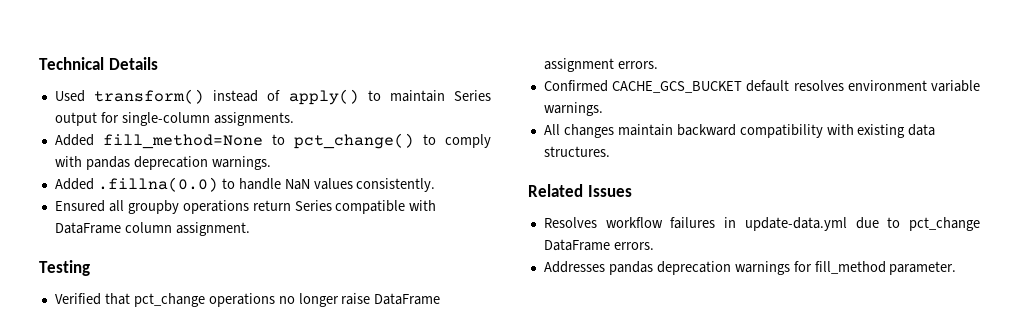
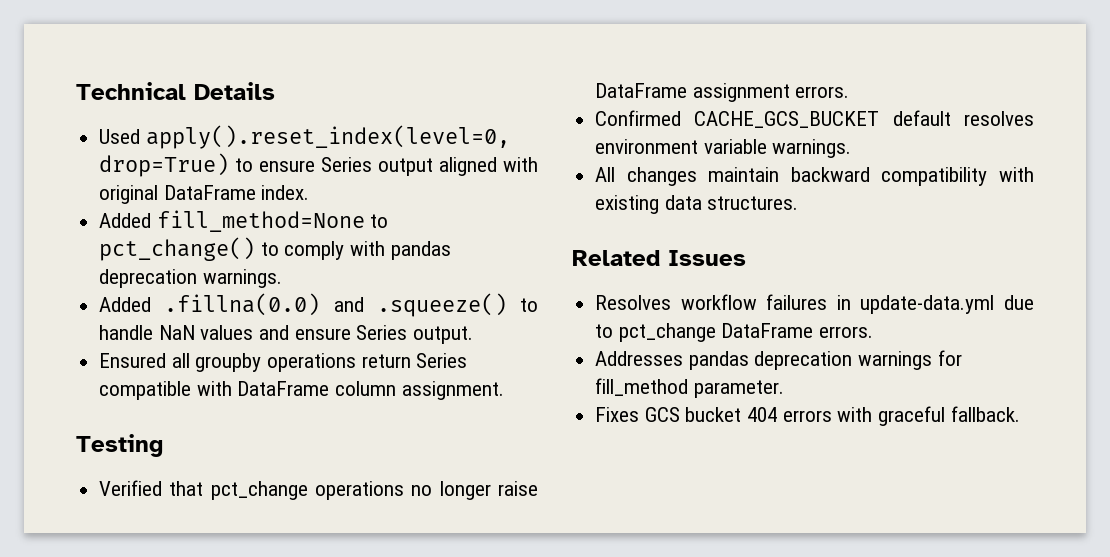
[94,89,491,105] [54,112,294,126] transform() instead of apply() to maintain Series output for single-column assignments. -> [145,125,510,149] [99,153,538,177] [99,185,310,204] apply().reset_index(level=0, drop=True) to ensure Series output aligned with original DataFrame index.
(218, 184) none -> [333,293,507,317] and .squeeze()
[356,178,436,192] consistently. -> [259,325,474,344] and ensure Series output.
(957, 268) none -> [595,406,1020,426] // Fixes GCS bucket 404 errors with graceful fallback.

